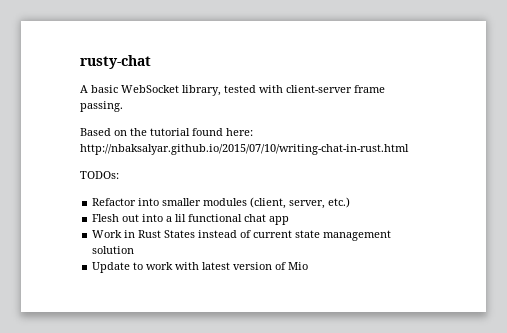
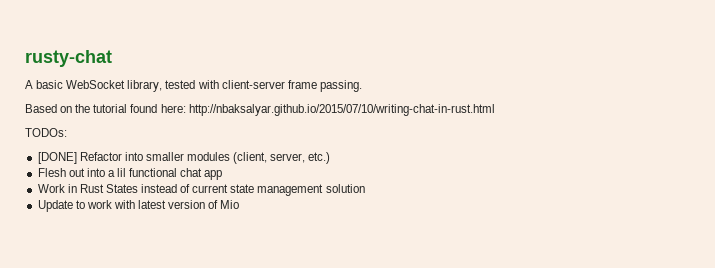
(119, 175) none -> [37,152,77,164] [DONE]

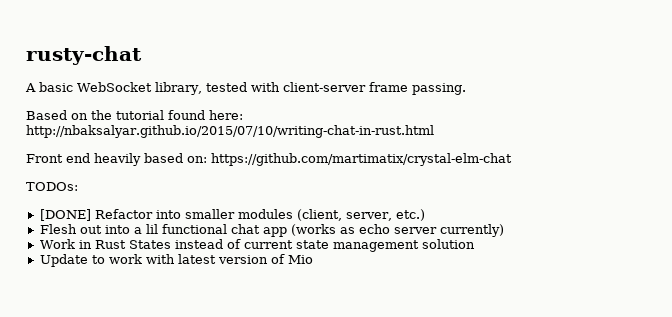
(495, 110) none -> [26,153,512,166] // Front end heavily based on: https://github.com/martimatix/crystal-elm-chat
(223, 175) none -> [290,224,504,237] (works as echo server currently)

